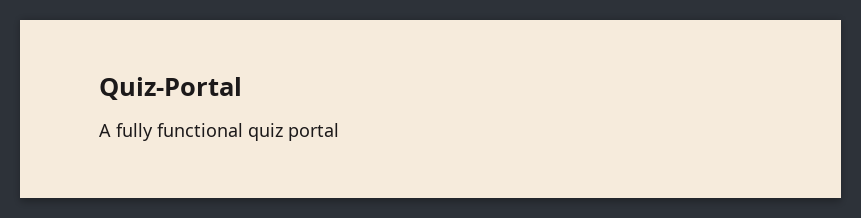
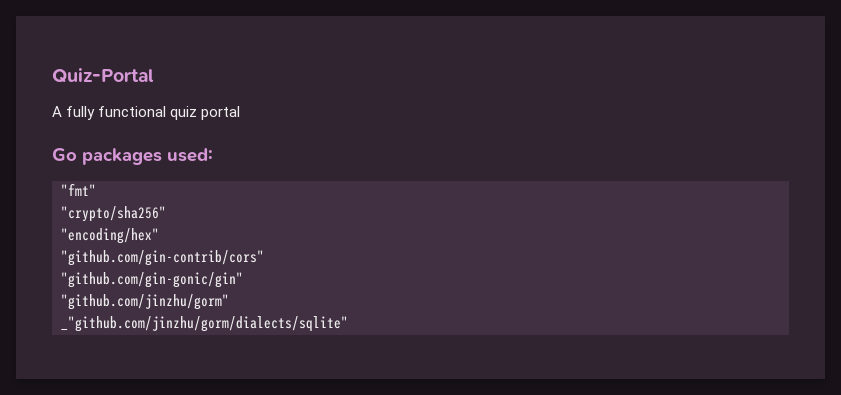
(339, 132) none -> [52,148,213,165] [61,183,96,196] [61,206,166,222] [61,228,159,244] [61,250,264,266] [61,272,243,288] [61,294,229,310] [61,316,348,332] // Go packages used: // "fmt" // "crypto/sha256" // "encoding/hex" // "github.com/gin-contrib/cors" // "github.com/gin-gonic/gin" // "github.com/jinzhu/gorm" // _"github.com/jinzhu/gorm/dialects/sqlite"

